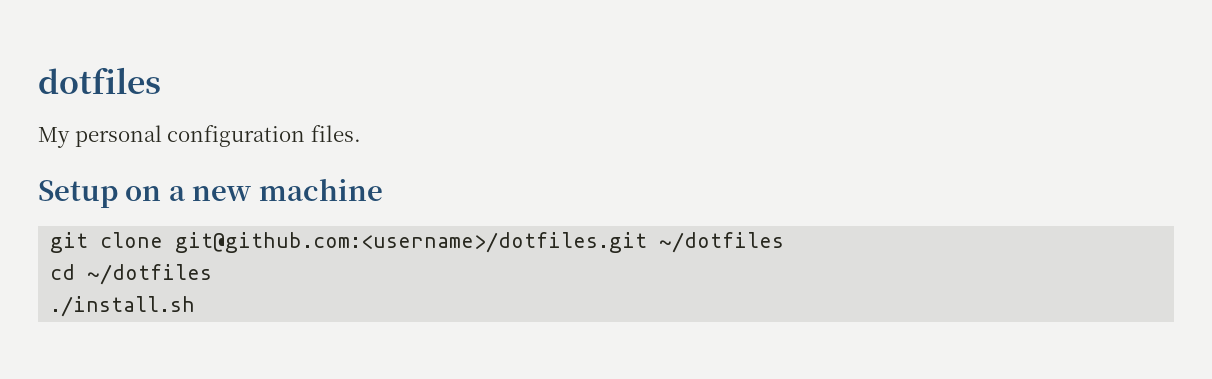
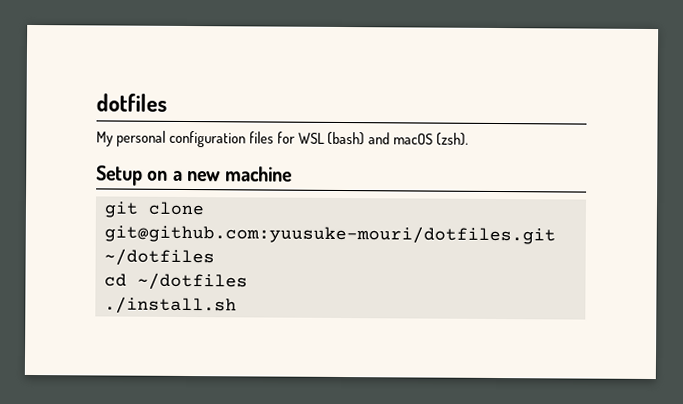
[310,125,361,142] files. -> [248,131,470,146] files for WSL (bash) and macOS (zsh).
[175,232,648,253] git@github.com:<username>/dotfiles.git -> [103,224,556,245] git@github.com:yuusuke-mouri/dotfiles.git

